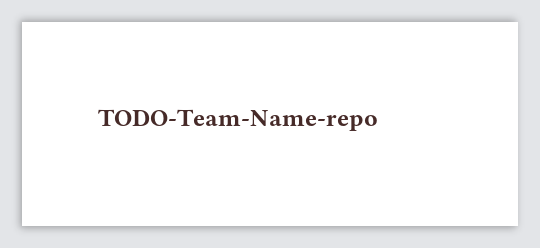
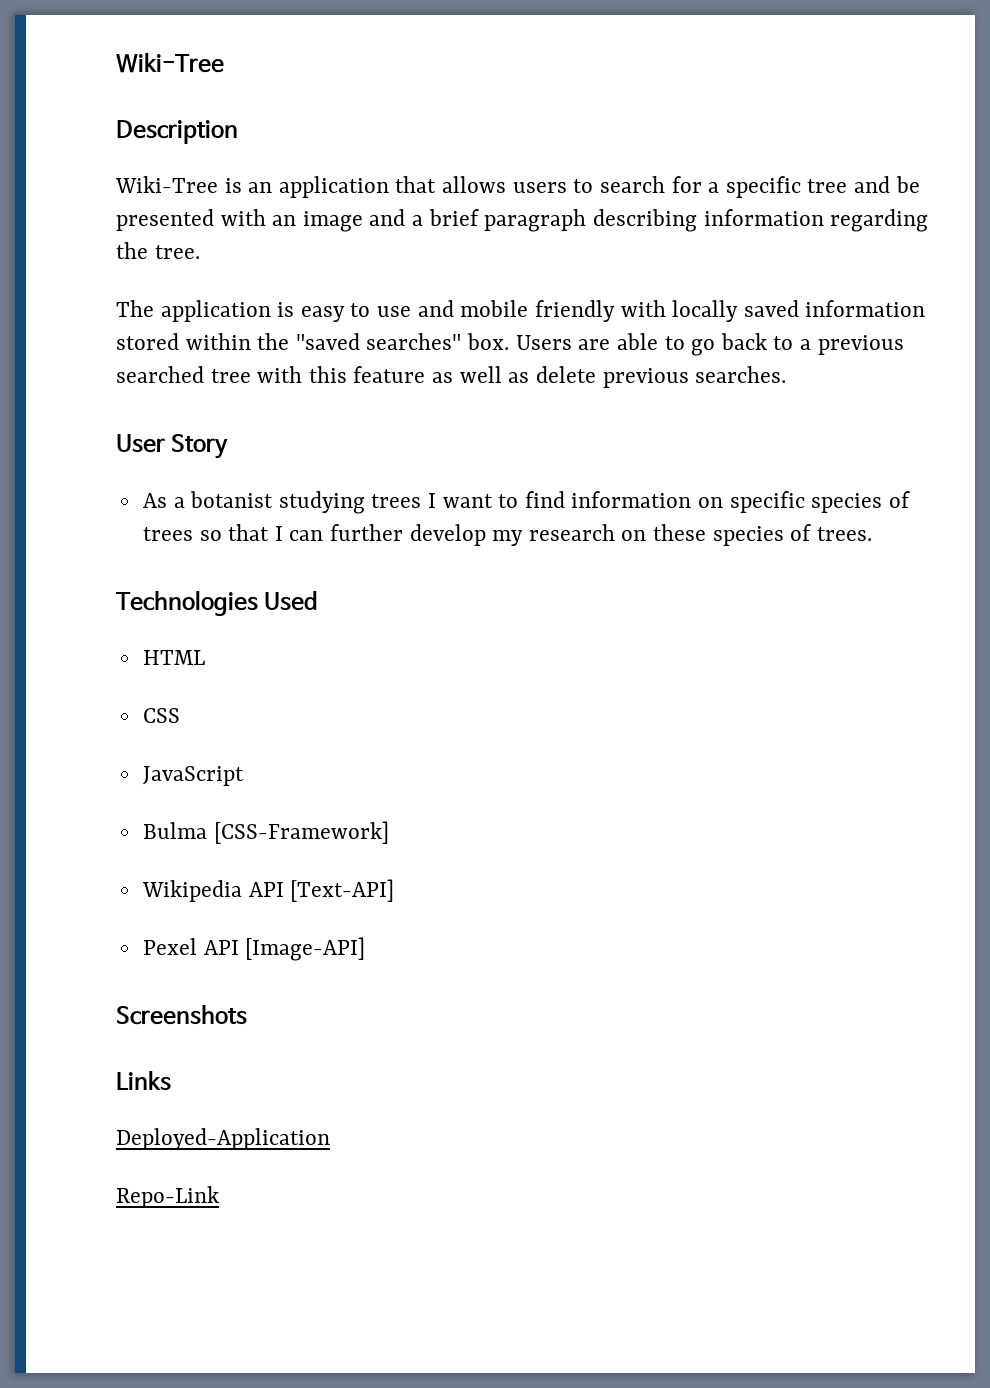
[98,109,378,131] TODO-Team-Name-repo -> [116,53,224,73] [116,120,238,144] [115,176,920,198] [116,209,929,232] [116,242,200,259] [116,300,926,322] [116,333,904,356] [116,366,787,388] [116,434,229,459] [142,491,910,514] [142,524,872,546] [116,590,319,616] [142,650,205,665] [142,708,180,723] [142,766,244,786] [142,821,389,844] [141,879,395,902] [142,937,366,961] [116,1005,247,1025] [116,1071,171,1091] [116,1128,330,1150] [116,1186,219,1208] Wiki-Tree // Description // Wiki-Tree is an application that allows users to search for a specific tree and be presented with an image and a brief paragraph describing information regarding the tree. // The application is easy to use and mobile friendly with locally saved information stored within the "saved searches" box. Users are able to go back to a previous searched tree with this feature as well as delete previous searches. // User Story // As a botanist studying trees I want to find information on specific species of trees so that I can further develop my research on these species of trees. // Technologies Used // HTML // CSS // JavaScript // Bulma [CSS-Framework] // Wikipedia API [Text-API] // Pexel API [Image-API] // Screenshots // Links // Deployed-Application // Repo-Link

